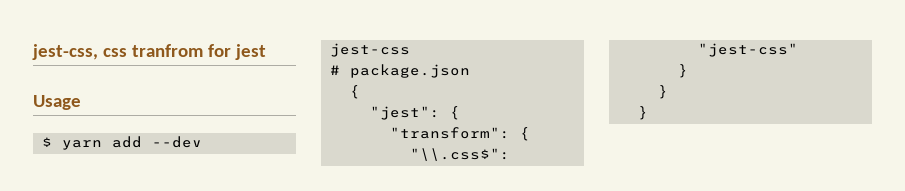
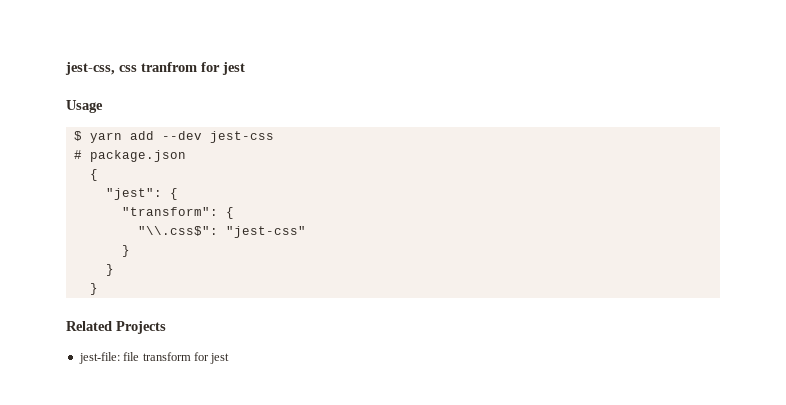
(648, 113) none -> [66,321,166,334] [78,352,230,364] // Related Projects // jest-file: file transform for jest

